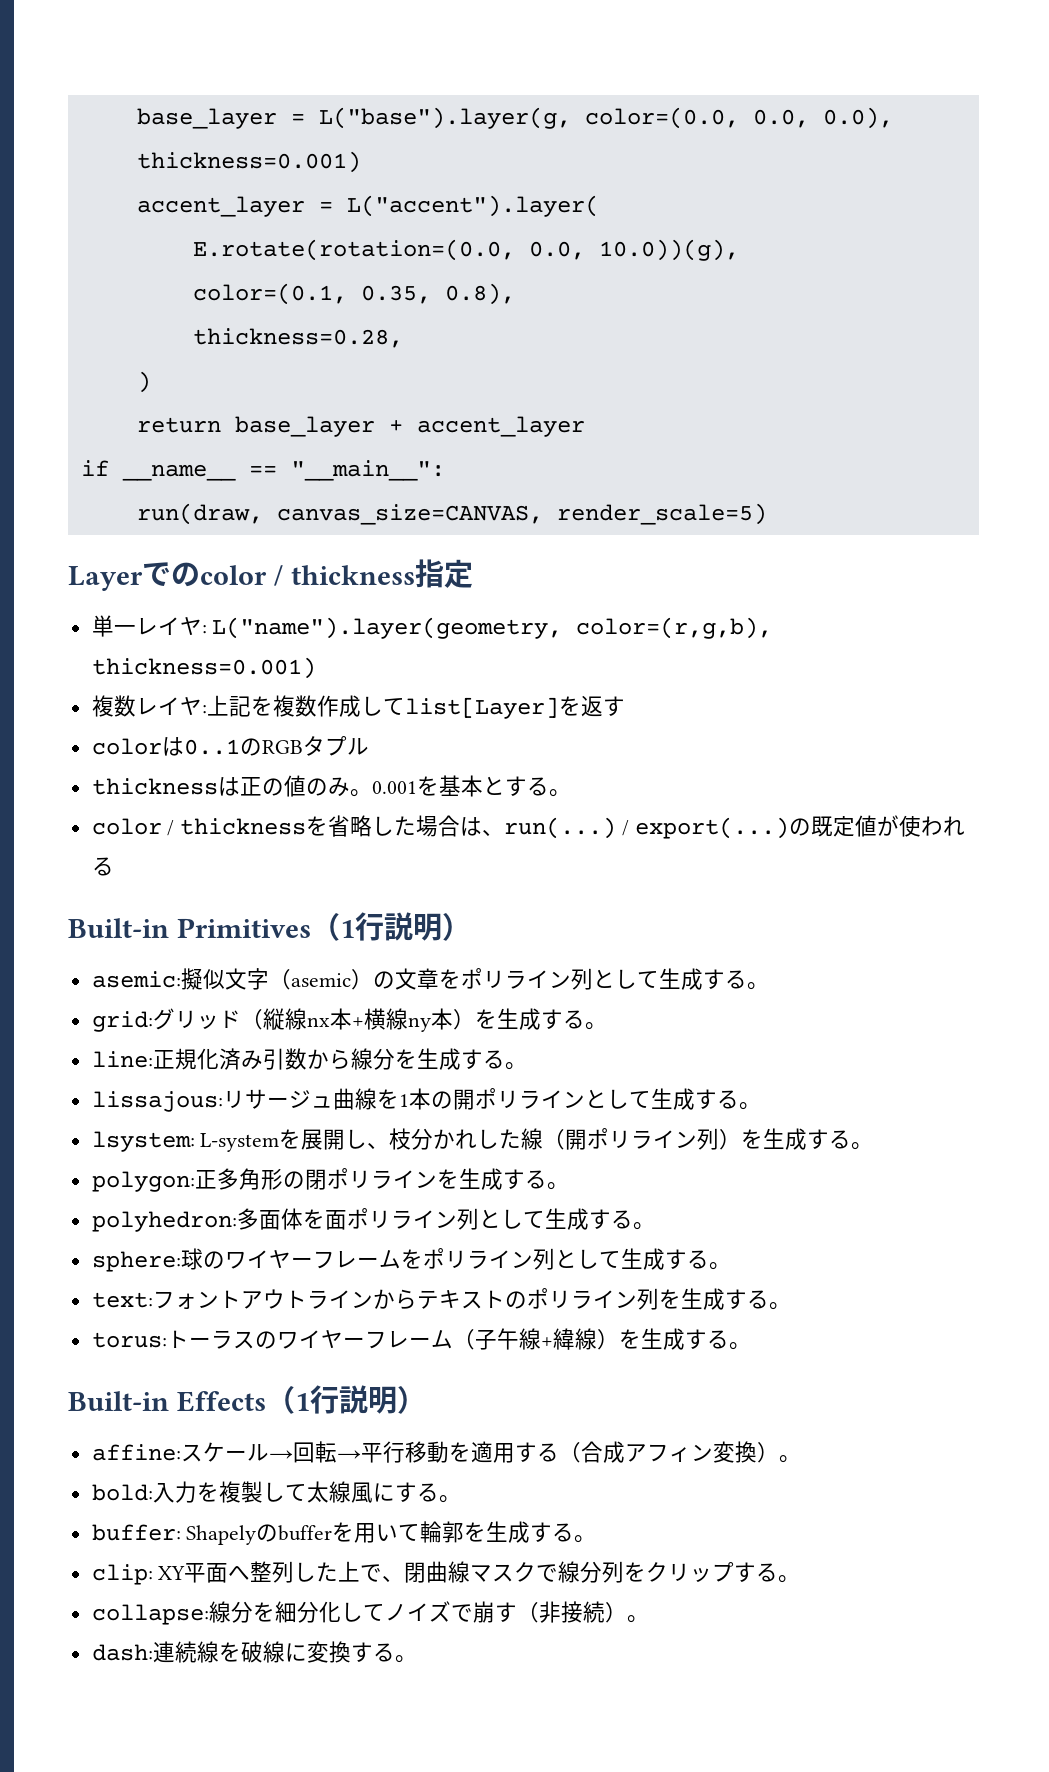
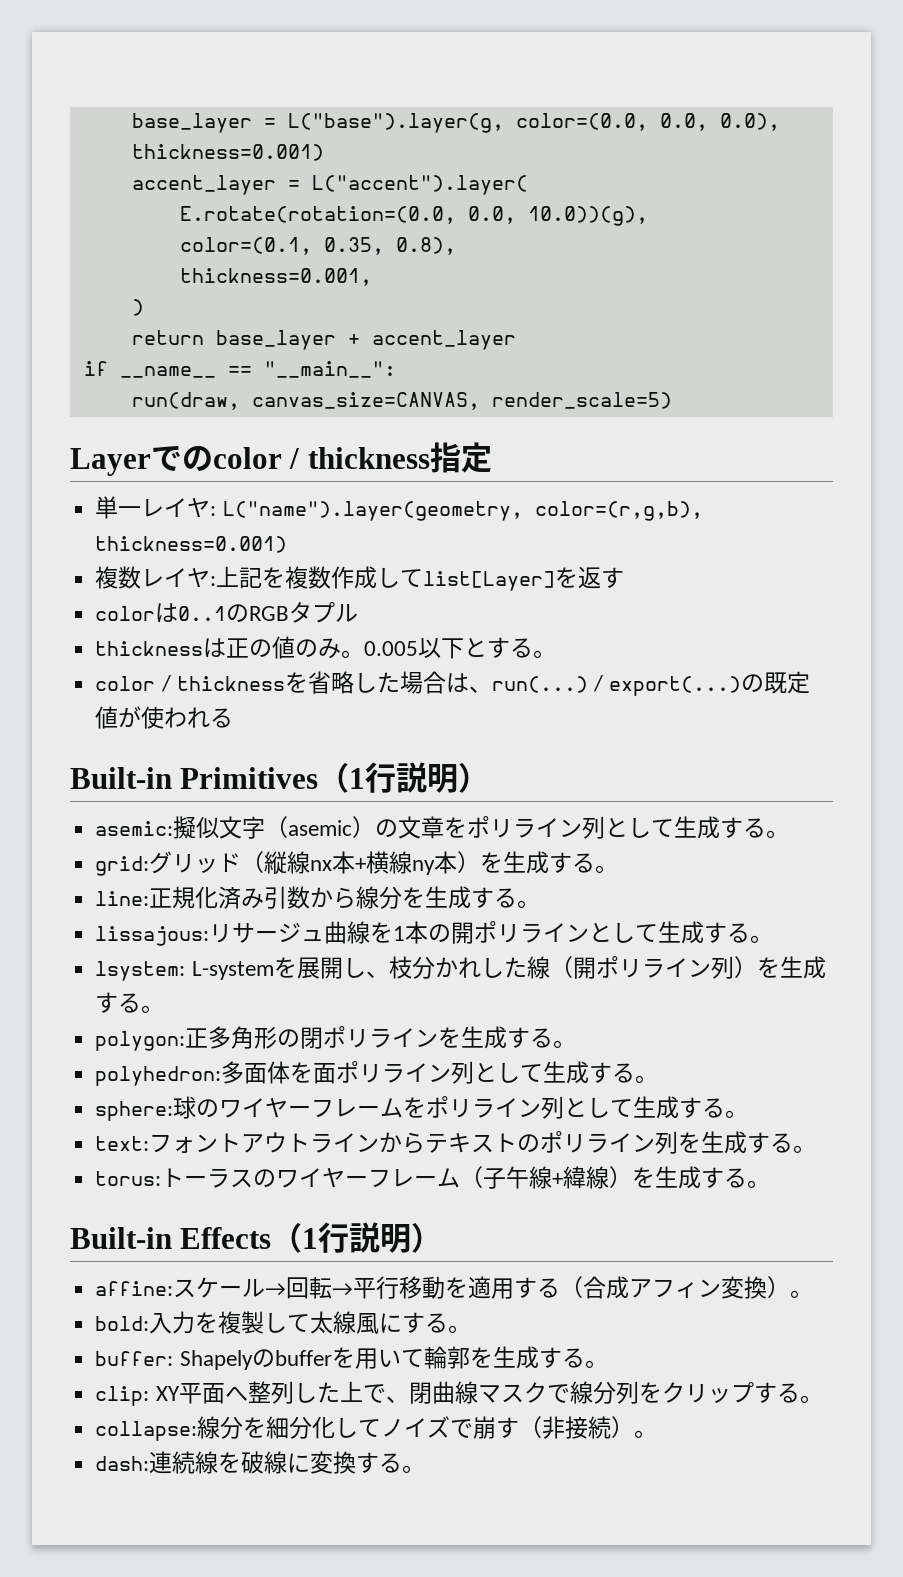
[192,328,403,348] thickness=0.28, -> [179,268,372,286] thickness=0.001,
[371,775,483,797] 0.001を基本 -> [364,638,465,659] 0.005以下

